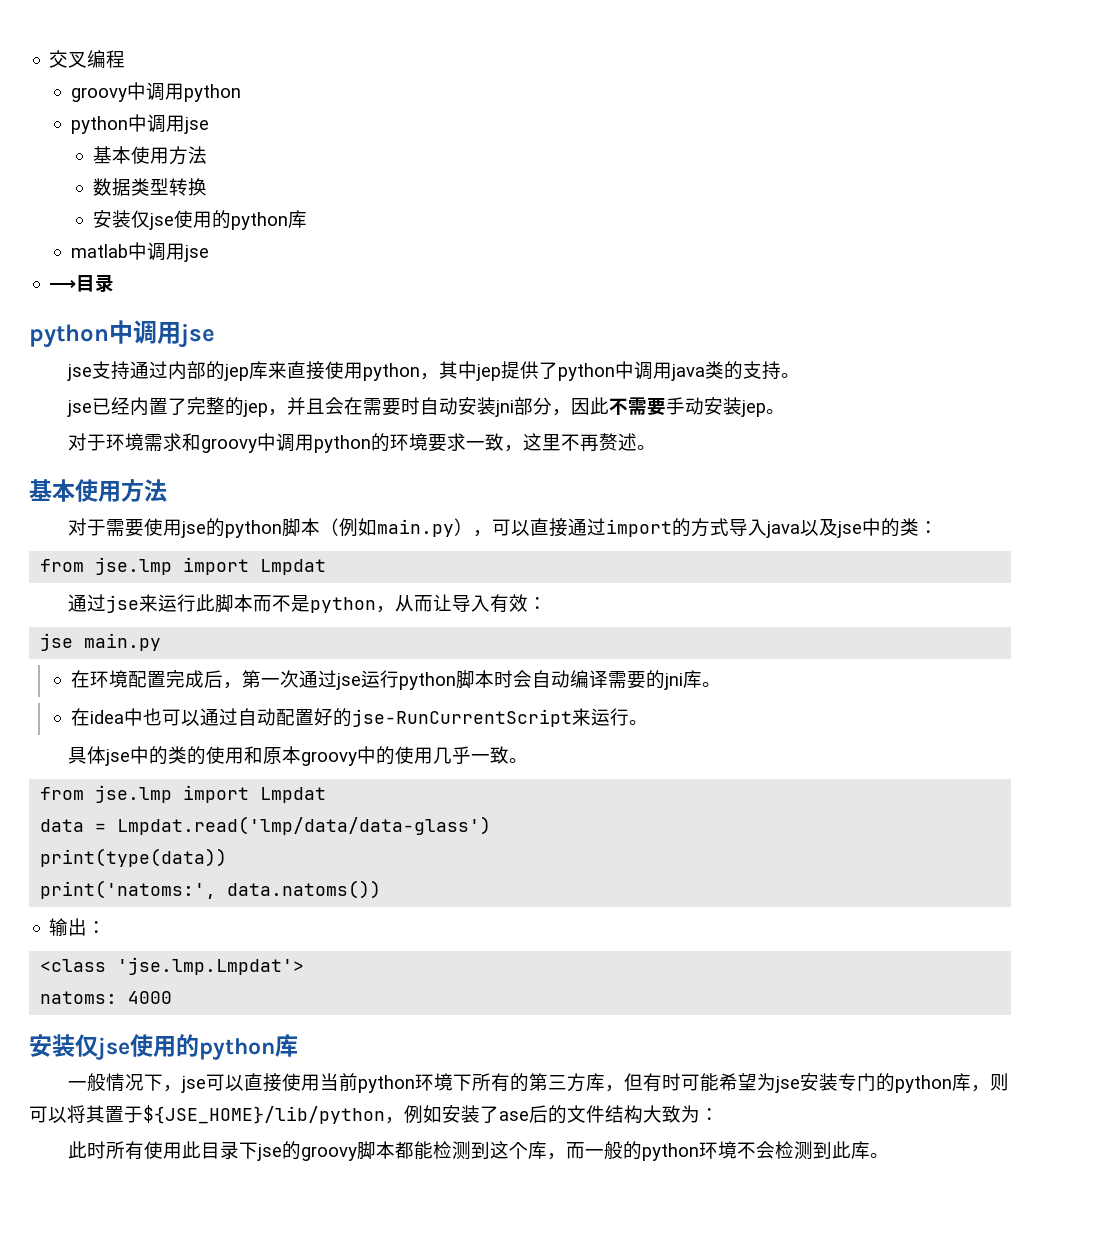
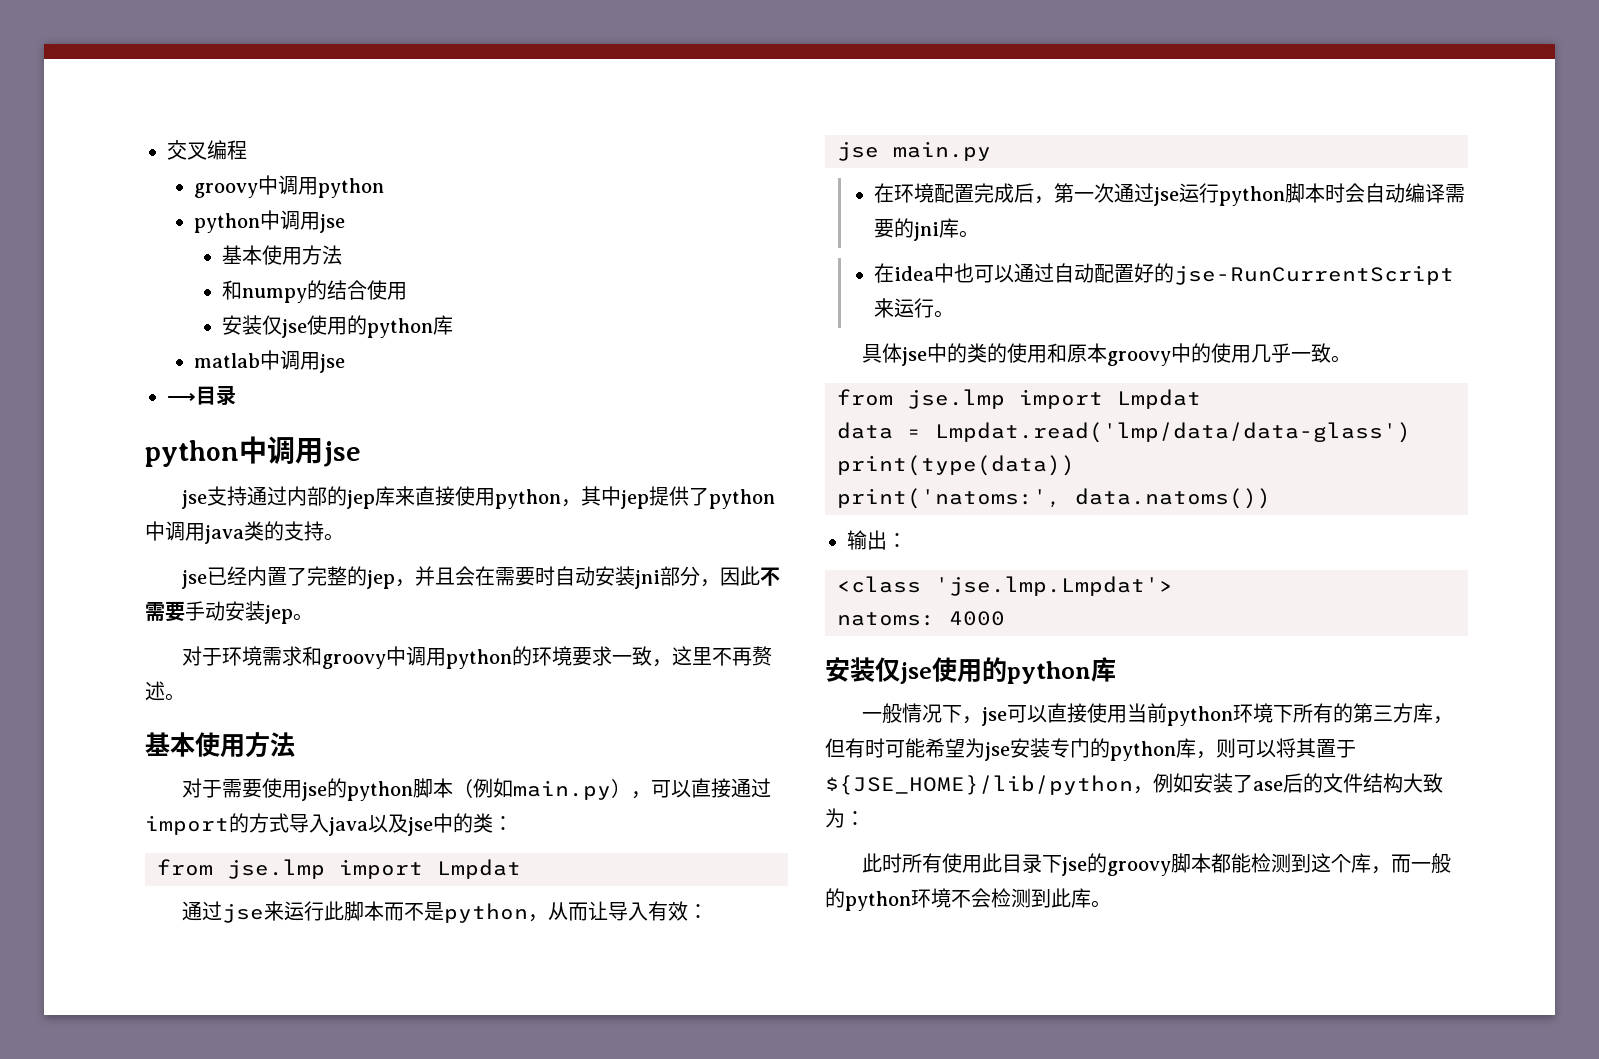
[92,178,207,196] 数据类型转换 -> [221,280,407,303] 和numpy的结合使用

